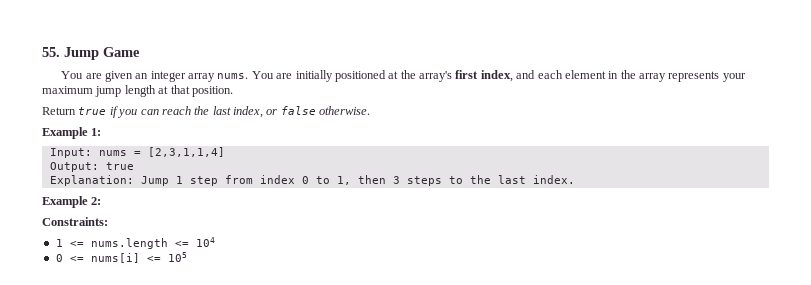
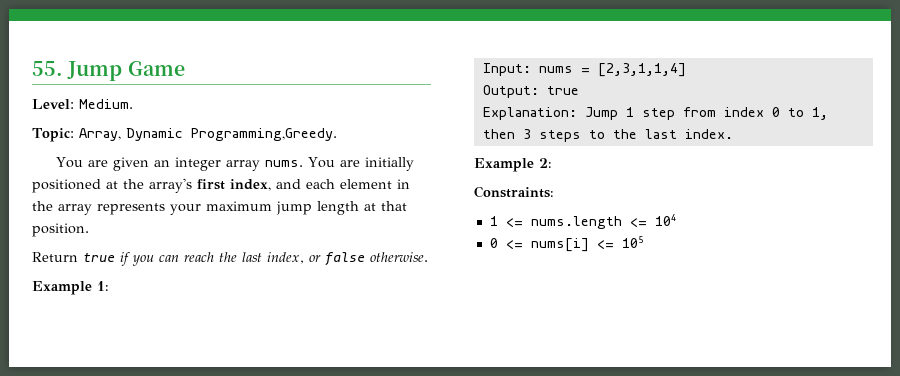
(140, 52) none -> [32,99,133,109] [32,128,337,142] // Level: Medium. // Topic: Array, Dynamic Programming,Greedy.

